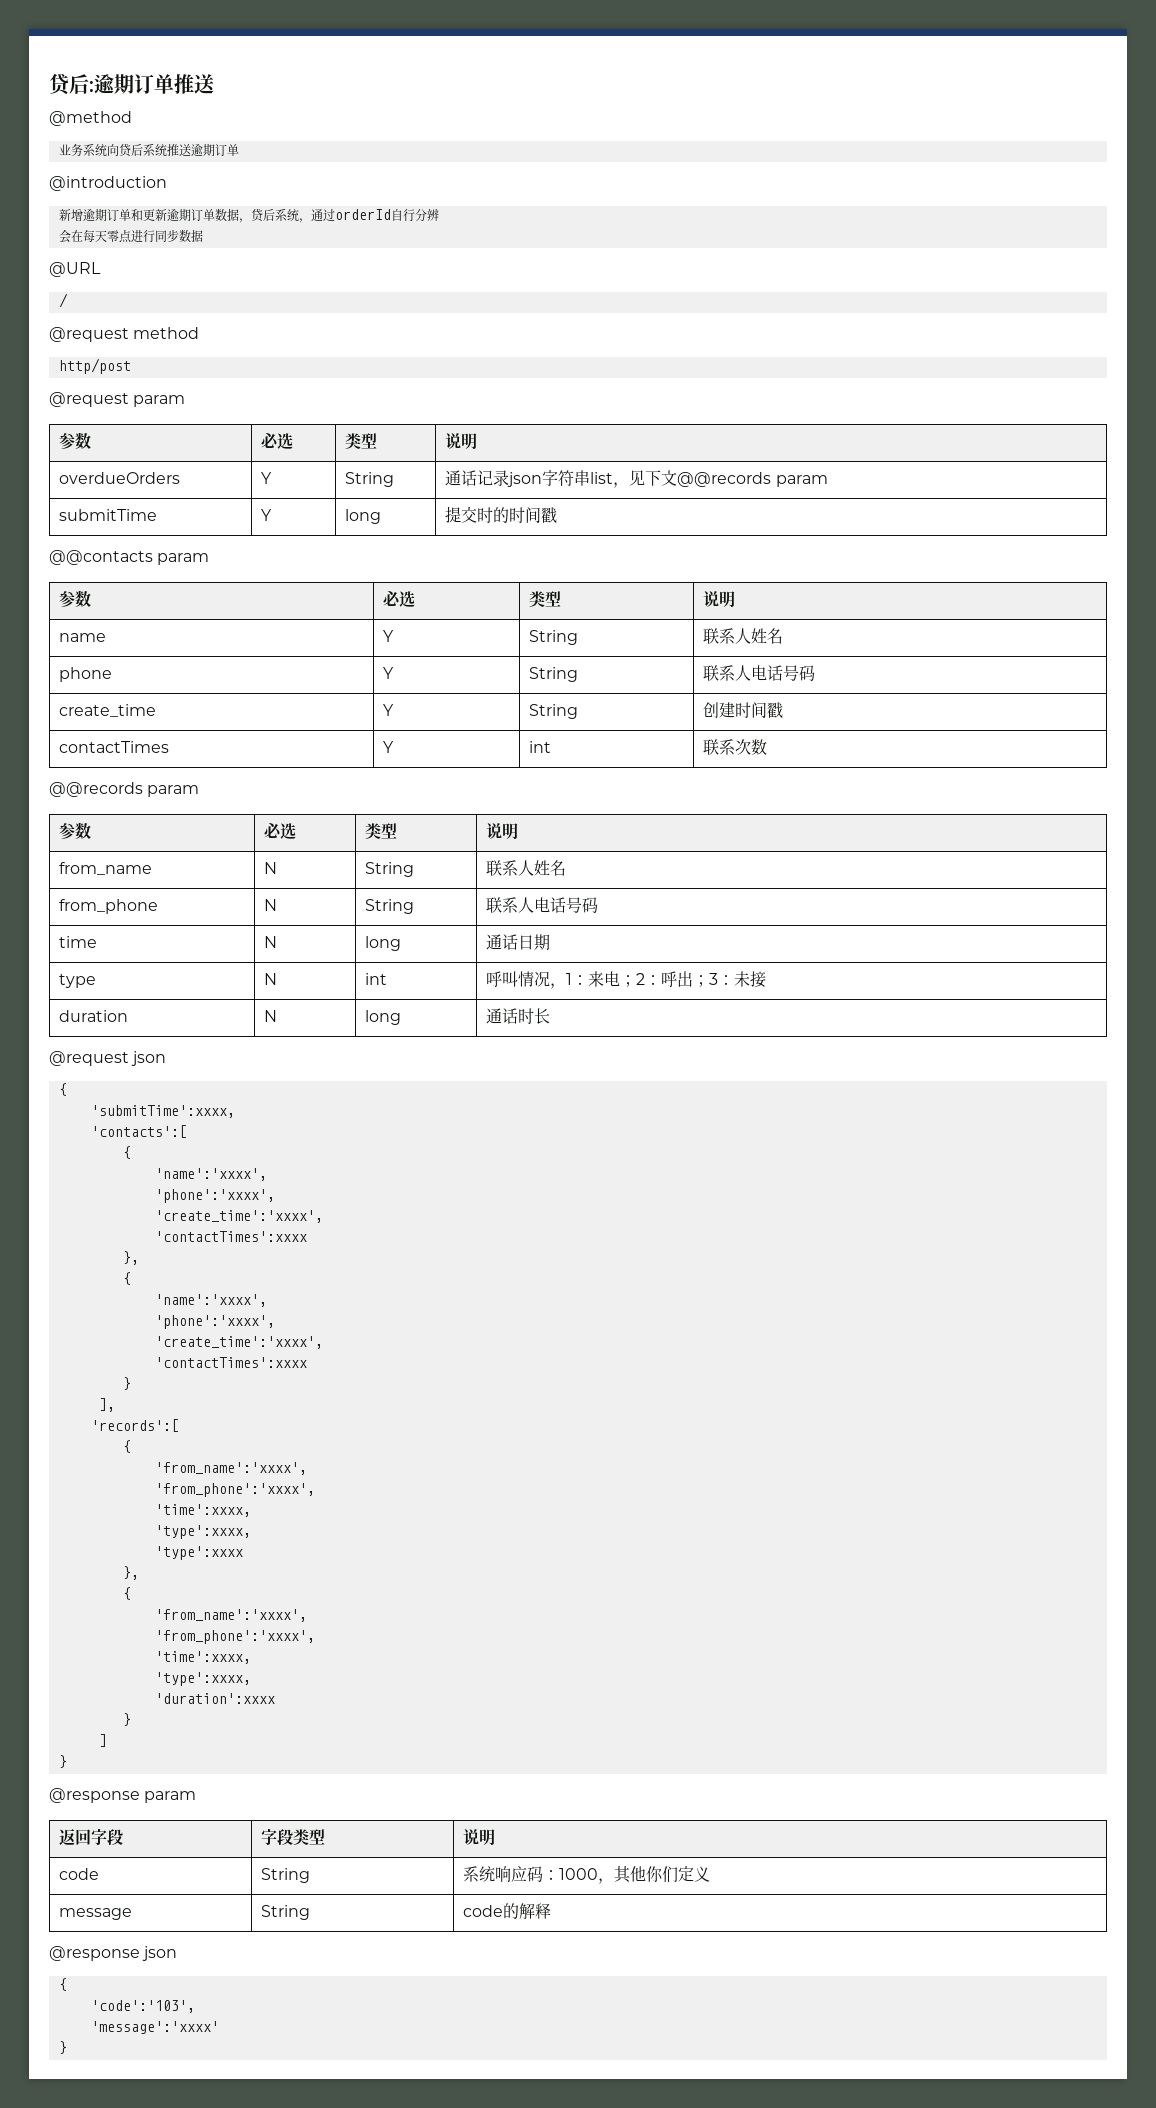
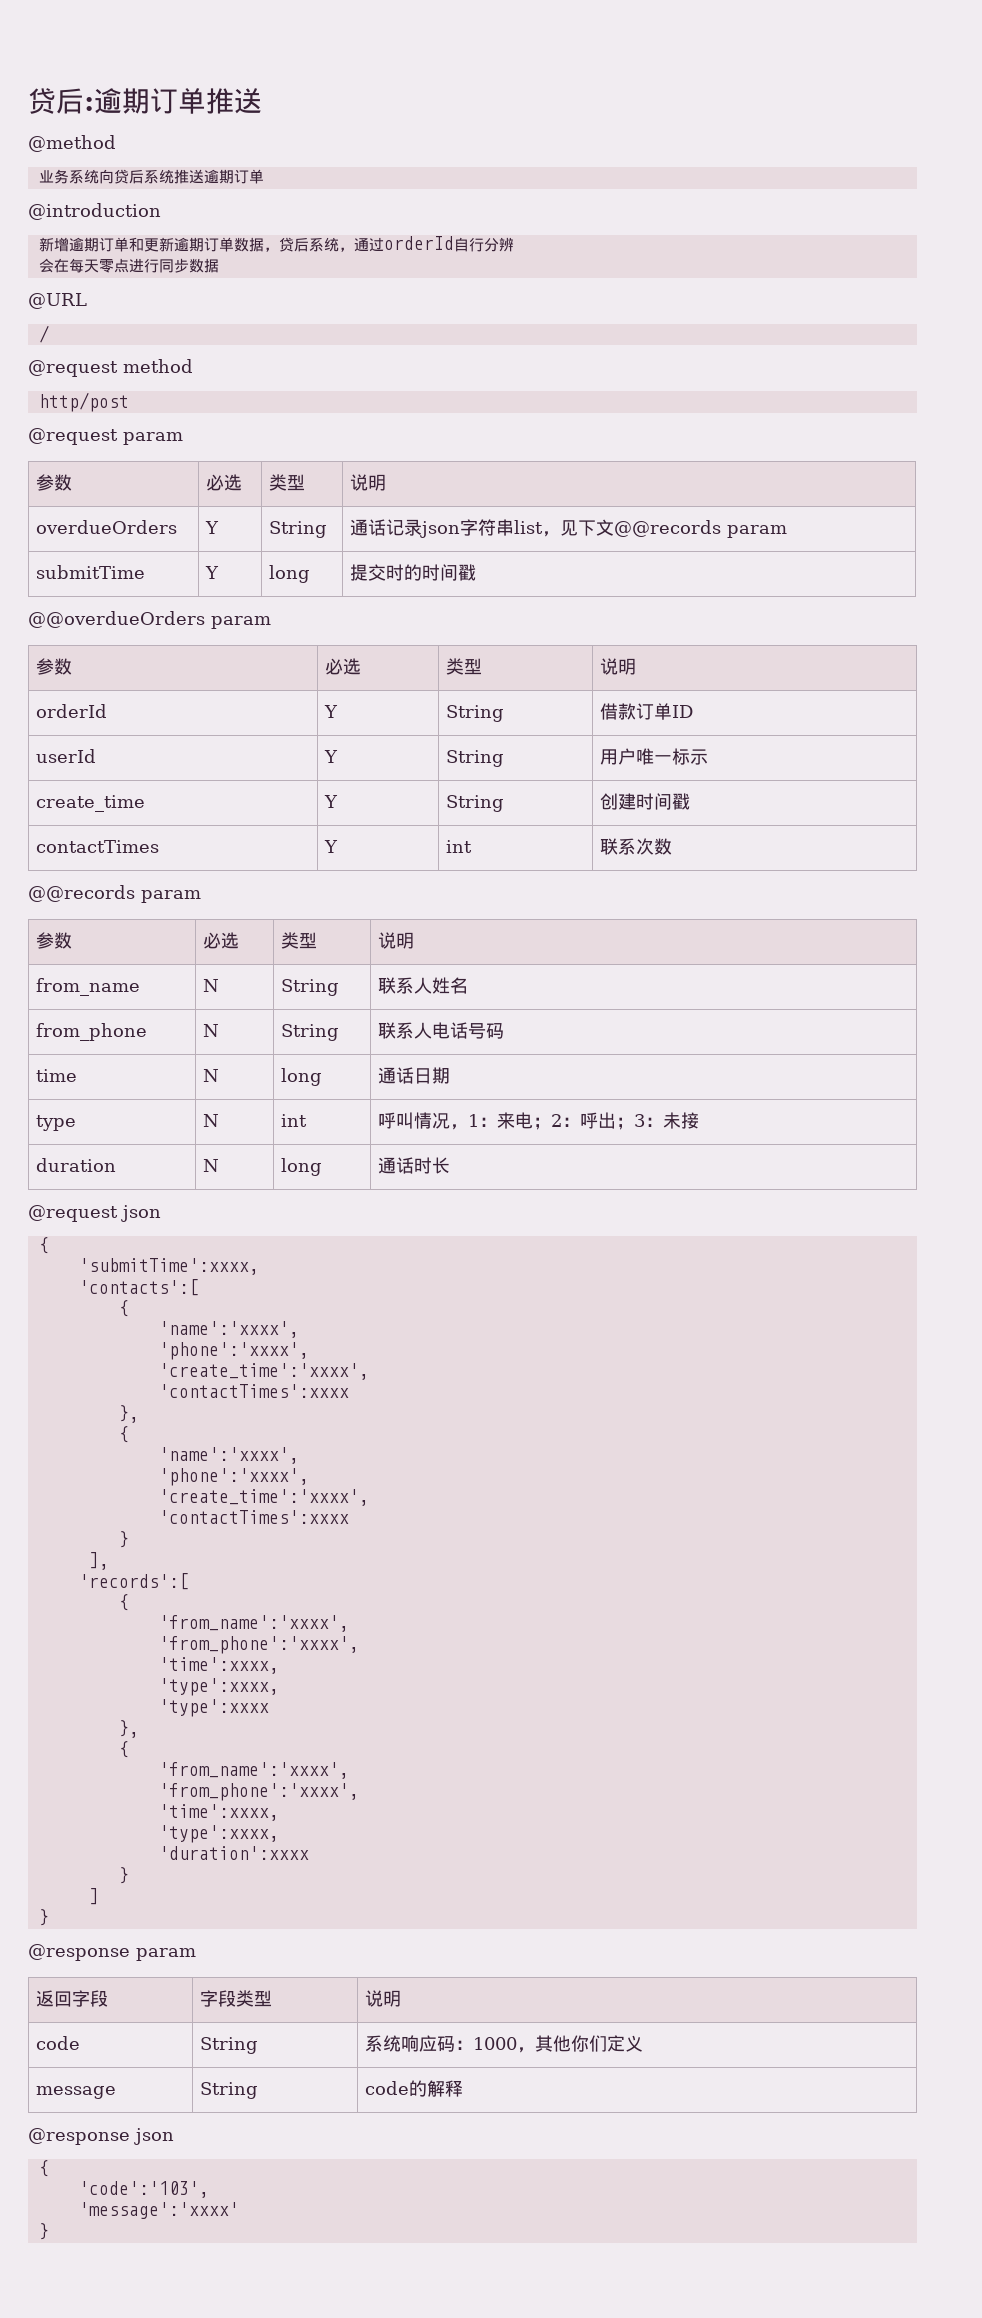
[49,550,210,565] [59,590,92,608] [383,591,416,607] [529,591,562,608] [703,591,736,607] [59,633,107,642] [383,630,395,642] [529,630,579,645] [703,628,784,644] [59,667,113,682] [383,667,395,679] [529,667,579,682] [703,665,816,681] @@contacts param // 参数 | 必选 | 类型 | 说明 // name | Y | String | 联系人姓名 // phone | Y | String | 联系人电话号码 -> [28,611,271,629] [35,658,72,675] [324,658,361,675] [445,658,482,675] [599,658,636,675] [35,704,107,718] [323,705,338,718] [445,705,504,722] [599,703,693,720] [35,749,96,763] [323,750,338,763] [445,750,504,767] [599,748,708,765] @@overdueOrders param // 参数 | 必选 | 类型 | 说明 // orderId | Y | String | 借款订单ID // userId | Y | String | 用户唯一标示

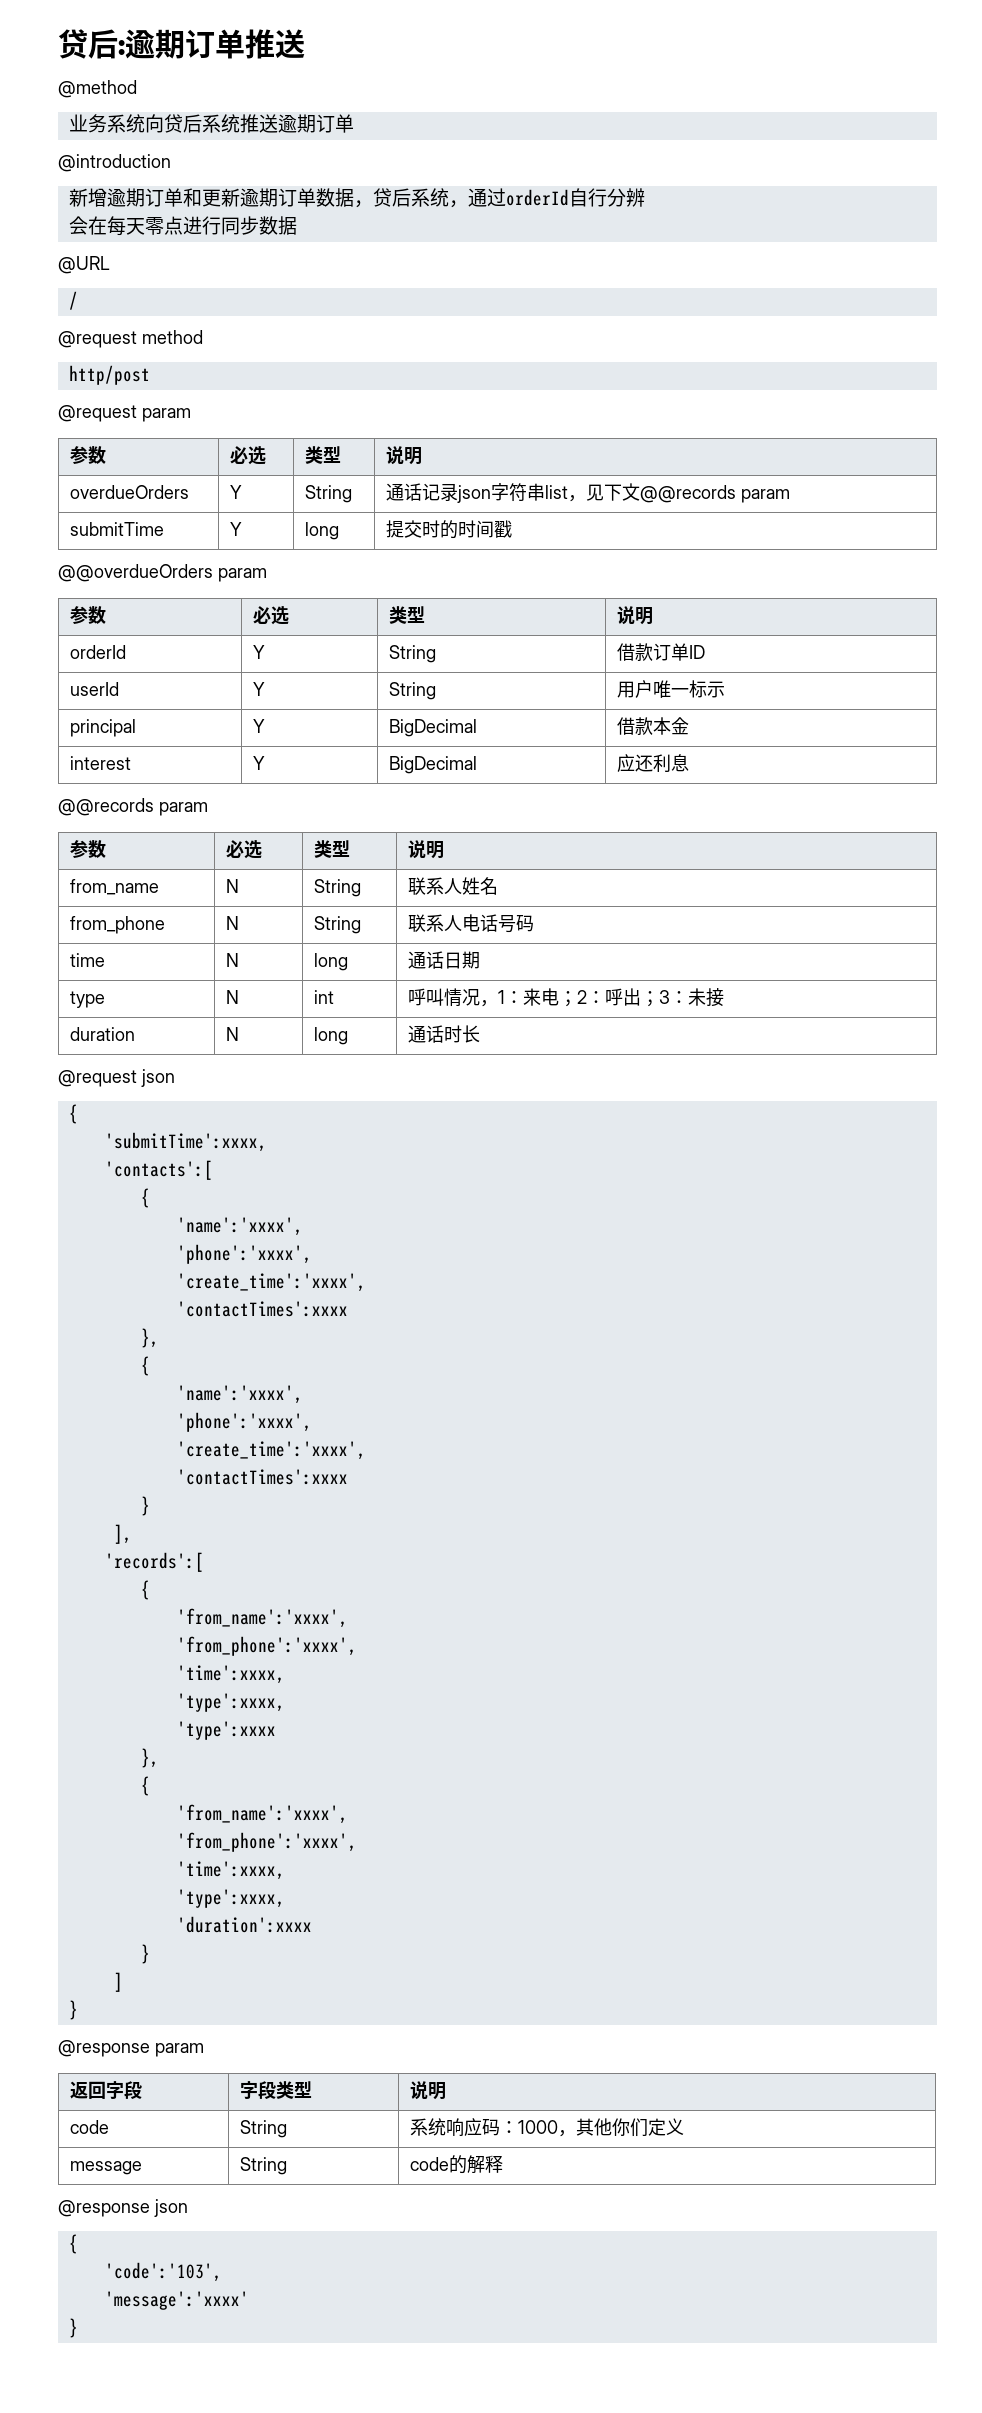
[35,795,145,812] [323,795,338,808] [445,795,504,812] [599,793,690,810] [35,840,159,853] [323,840,338,853] [445,840,472,853] [599,838,672,855] create_time | Y | String | 创建时间戳 // contactTimes | Y | int | 联系次数 -> [70,719,137,737] [253,719,266,733] [389,719,478,737] [617,717,690,735] [70,756,132,770] [253,756,266,770] [389,756,478,774] [617,754,690,772] principal | Y | BigDecimal | 借款本金 // interest | Y | BigDecimal | 应还利息

